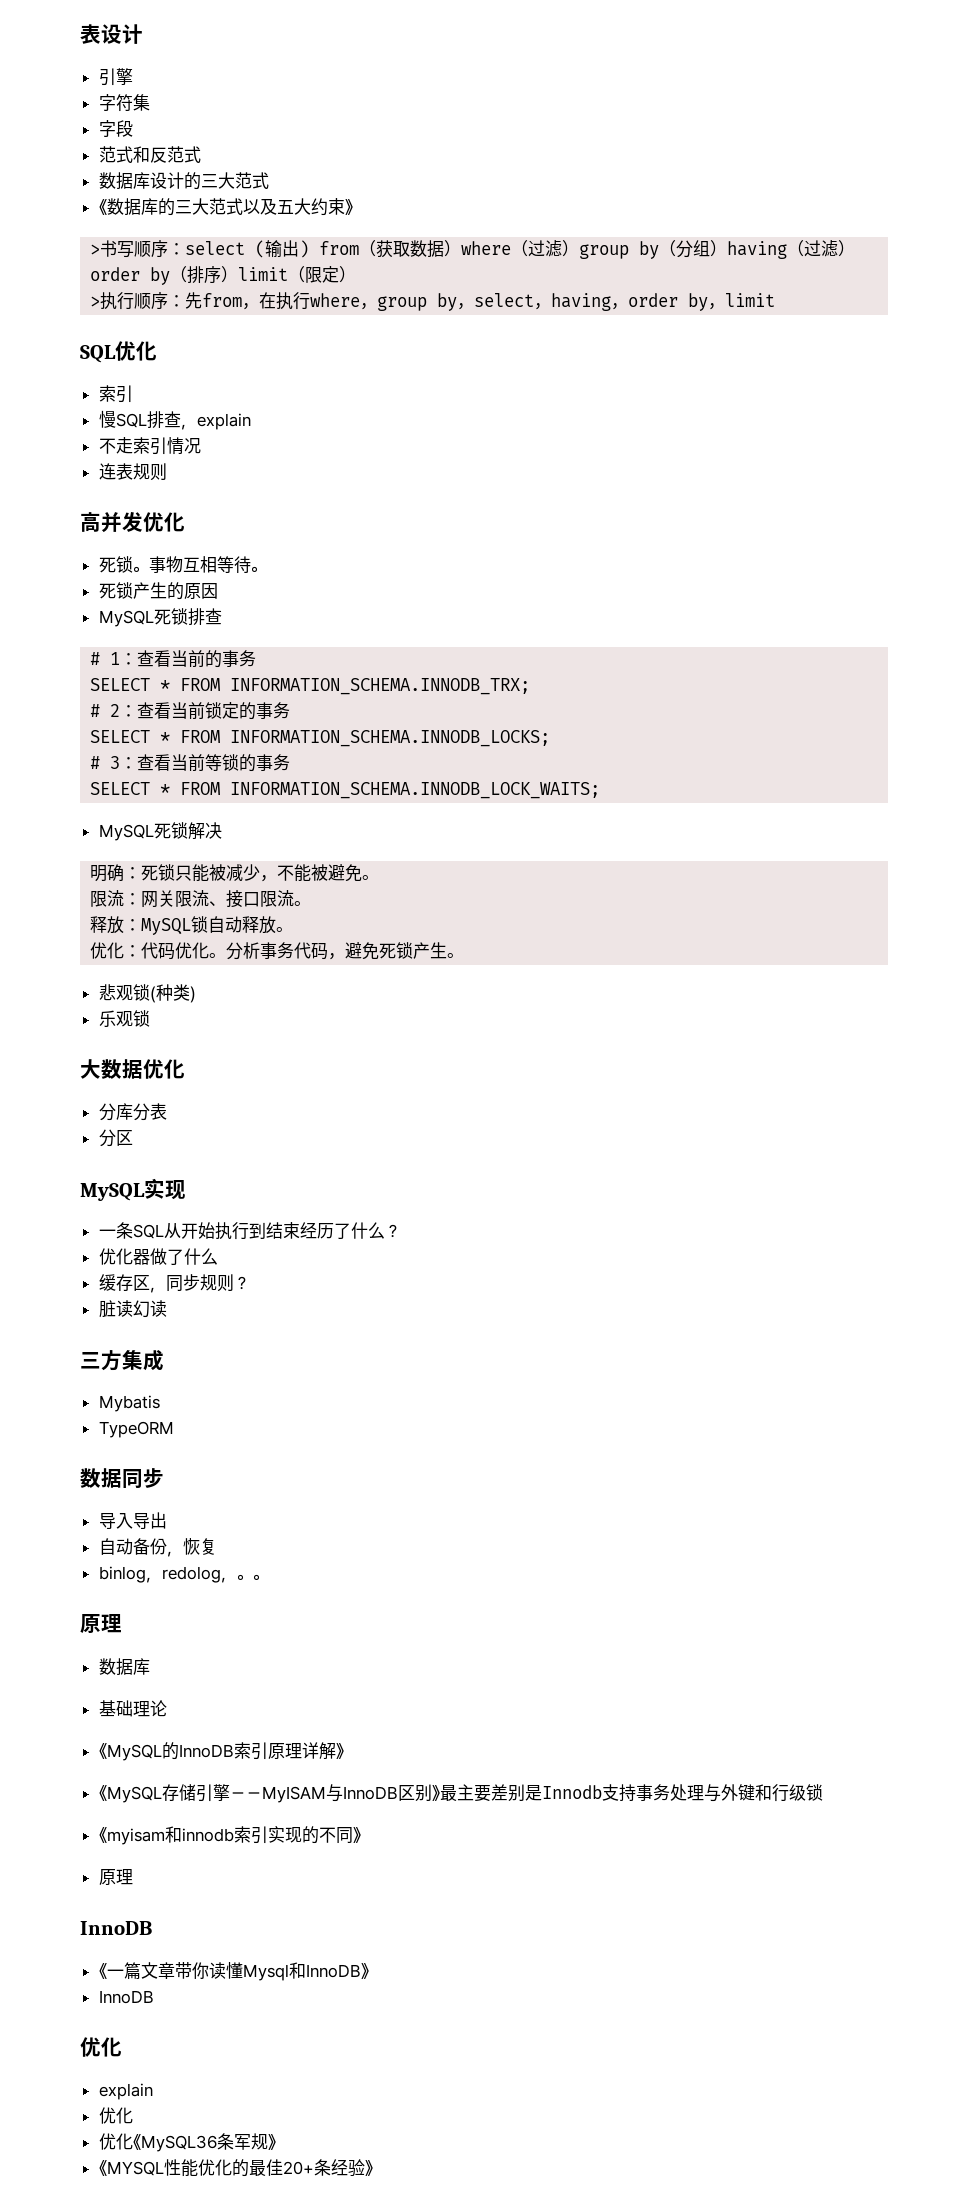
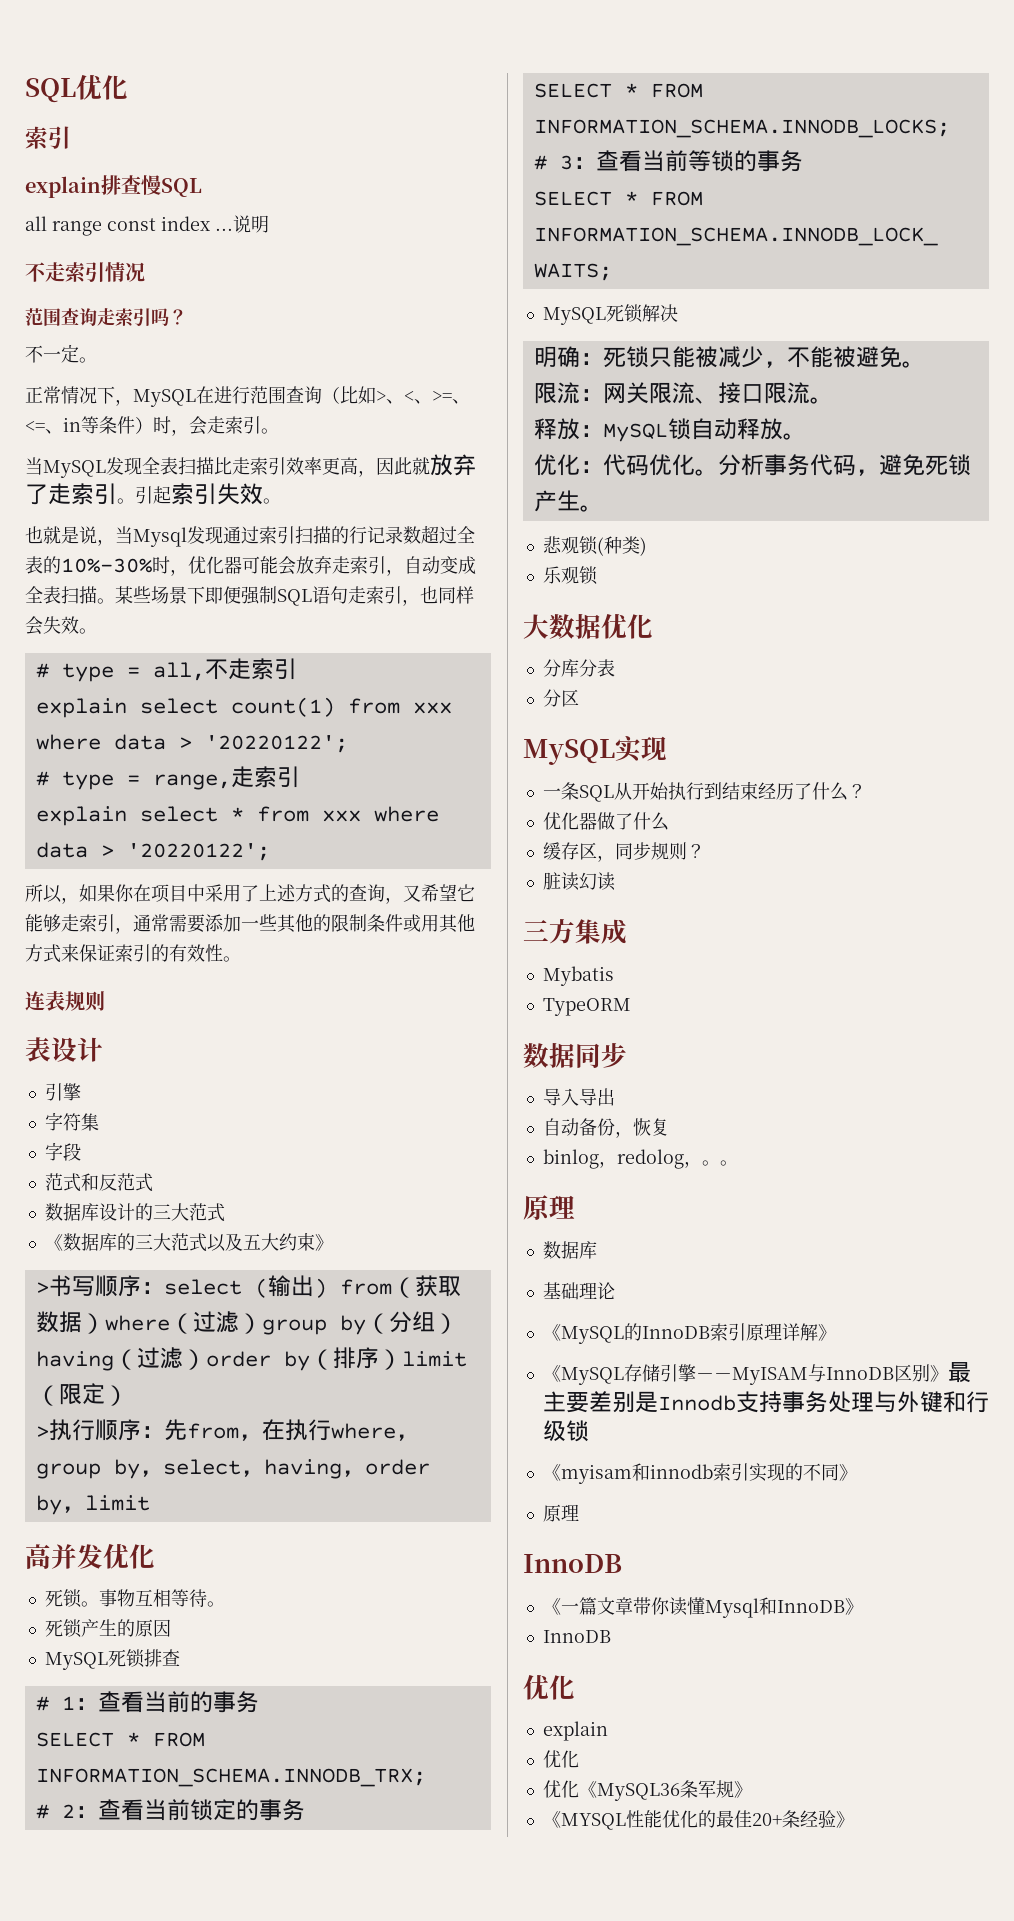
(80, 34) none -> [25,74,128,103] [24,126,71,150] [25,175,202,198] [25,215,269,236] [25,262,145,283] [25,308,187,327] [25,344,97,363] [25,386,470,407] [25,416,279,436] [25,454,476,478] [25,483,281,505] [25,525,475,547] [25,556,476,576] [25,586,474,606] [25,616,97,635] [35,658,297,682] [35,697,452,718] [35,734,348,753] [35,766,300,790] [35,806,439,826] [35,842,270,861] [25,884,475,904] [25,914,475,934] [25,944,241,963] [25,991,105,1012] SQL优化 // 索引 // explain排查慢SQL // all range const index ...说明 // 不走索引情况 // 范围查询走索引吗？ // 不一定。 // 正常情况下，MySQL在进行范围查询（比如>、<、>=、<=、in等条件）时，会走索引。 // 当MySQL发现全表扫描比走索引效率更高，因此就放弃了走索引。引起索引失效。 // 也就是说，当Mysql发现通过索引扫描的行记录数超过全表的10%-30%时，优化器可能会放弃走索引，自动变成全表扫描。某些场景下即便强制SQL语句走索引，也同样会失效。 // # type = all,不走索引 // explain select count(1) from xxx where data > '20220122'; // # type = range,走索引 // explain select * from xxx where data > '20220122'; // 所以，如果你在项目中采用了上述方式的查询，又希望它能够走索引，通常需要添加一些其他的限制条件或用其他方式来保证索引的有效性。 // 连表规则 //
[80,341,157,363] [98,385,133,403] [98,410,251,430] [98,437,201,455] [98,463,167,481] // SQL优化 // 索引 // 慢SQL排查，explain // 不走索引情况 // 连表规则 -> (150, 1503) none

